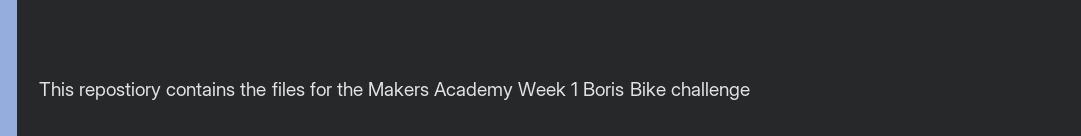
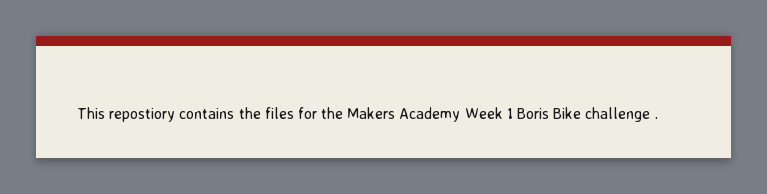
(750, 91) none -> [654,117,658,119] .

